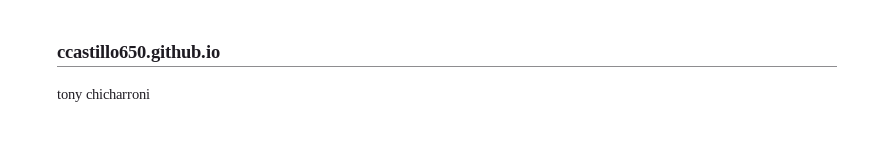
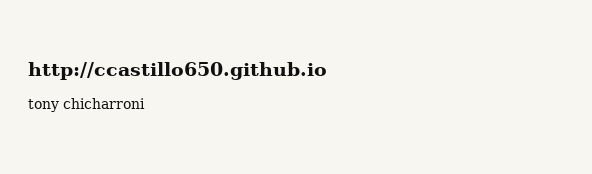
[57,45,220,62] ccastillo650.github.io -> [28,62,327,80] http://ccastillo650.github.io

